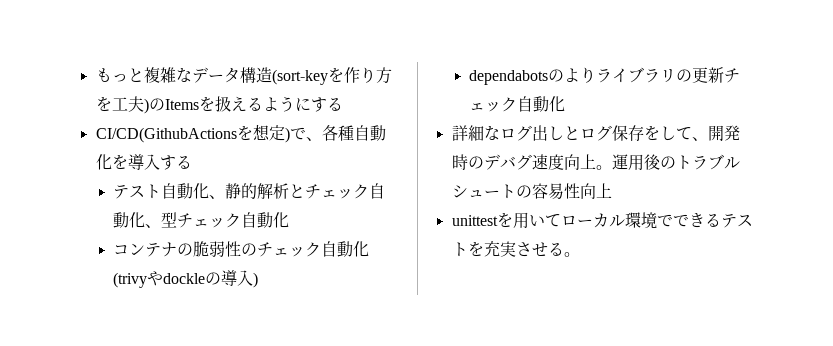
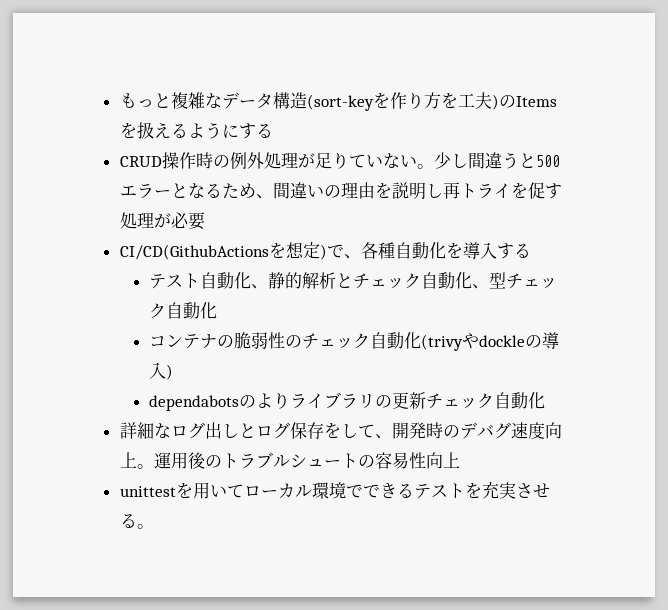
(343, 104) none -> [119,152,560,169] [119,182,562,200] [119,212,205,230] // CRUD操作時の例外処理が足りていない。少し間違うと500エラーとなるため、間違いの理由を説明し再トライを促す処理が必要

